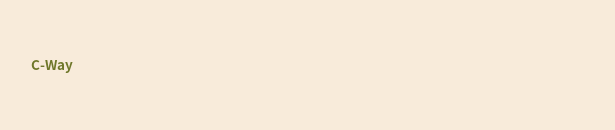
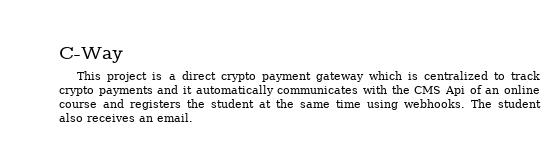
(73, 66) none -> [77,71,540,82] [59,85,541,96] [59,99,541,110] [59,113,193,122] // This project is a direct crypto payment gateway which is centralized to track crypto payments and it automatically communicates with the CMS Api of an online course and registers the student at the same time using webhooks. The student also receives an email.

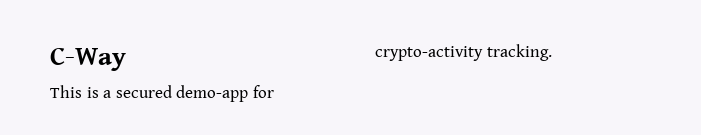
[107,72,148,82] project -> (82, 91) none
[181,71,540,82] [59,85,541,96] [59,99,541,110] [59,113,193,122] direct crypto payment gateway which is centralized to track crypto payments and it automatically communicates with the CMS Api of an online course and registers the student at the same time using webhooks. The student also receives an email. -> [115,85,274,102] [375,44,552,61] secured demo-app for crypto-activity tracking.

